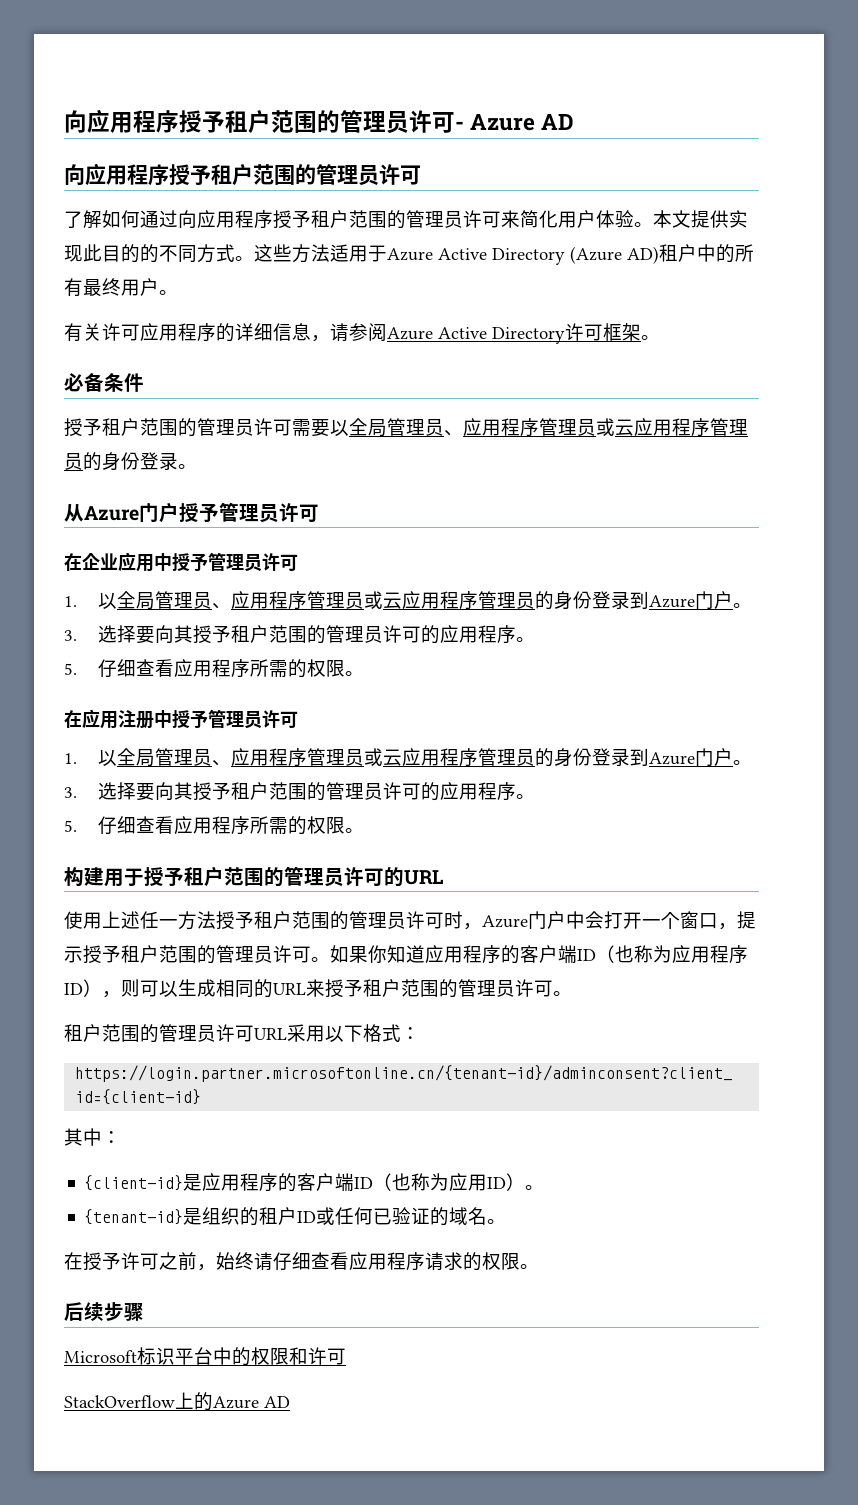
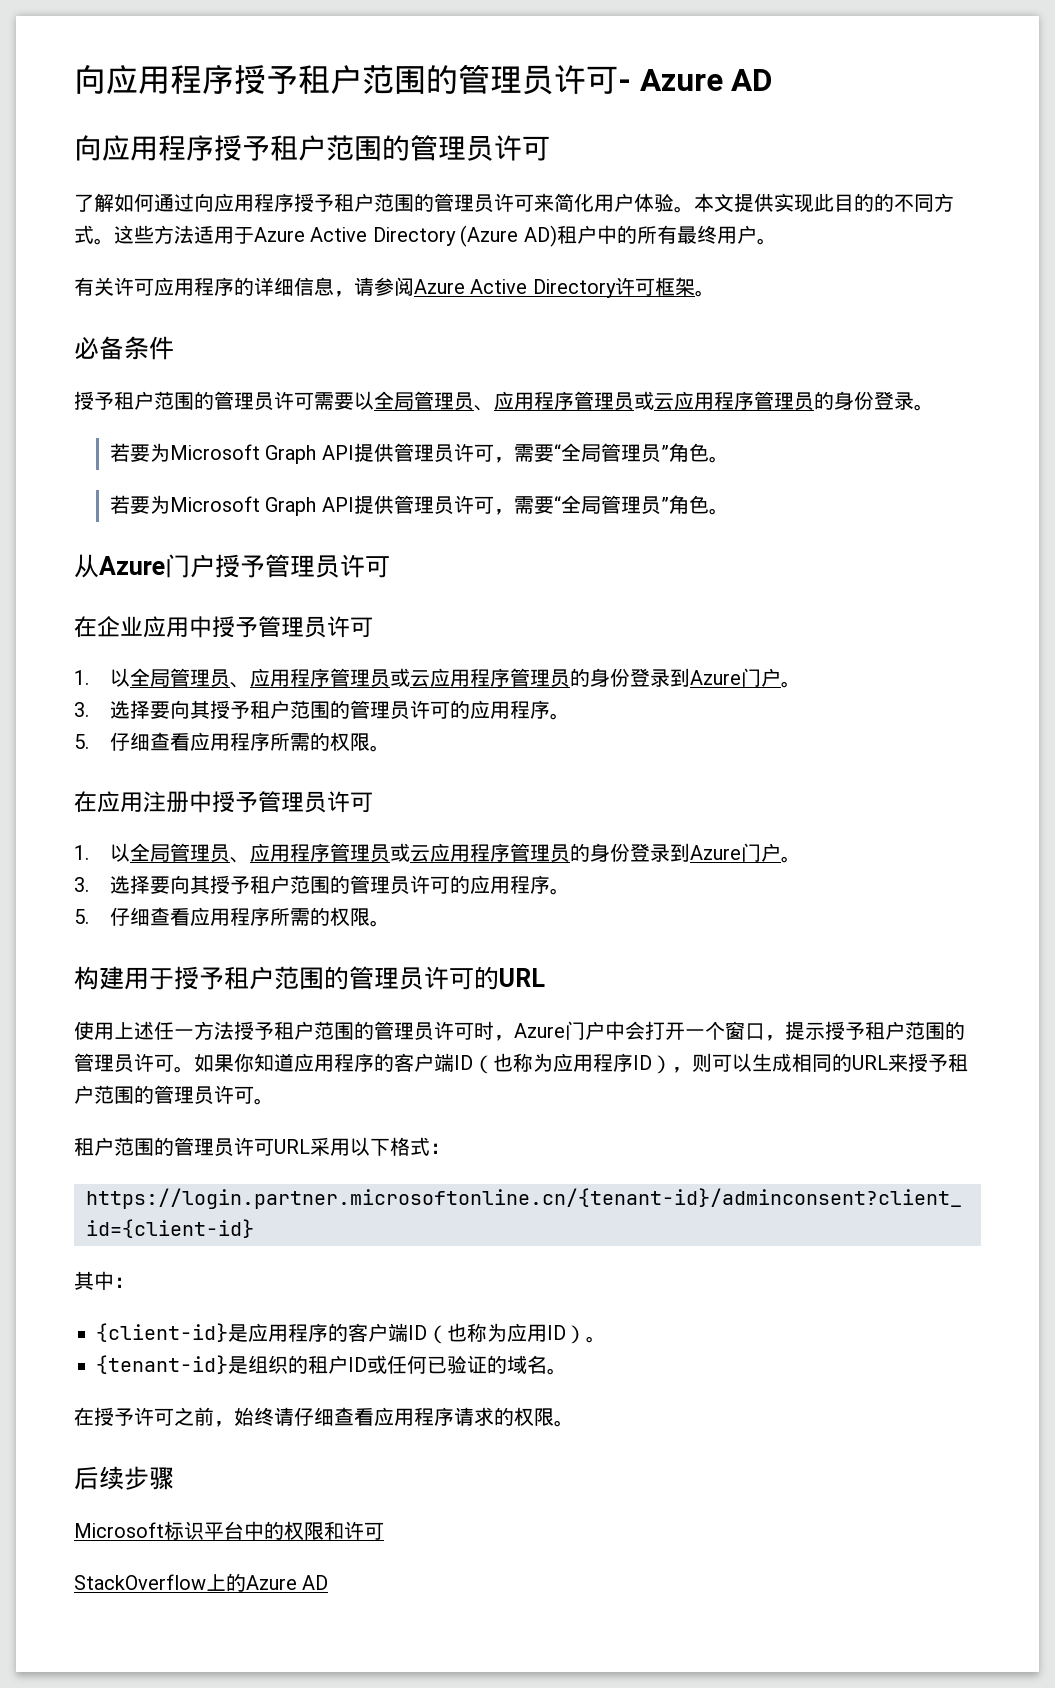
(197, 466) none -> [109,443,729,464] [109,495,729,516] // 若要为Microsoft Graph API提供管理员许可，需要“全局管理员”角色。 // 若要为Microsoft Graph API提供管理员许可，需要“全局管理员”角色。

